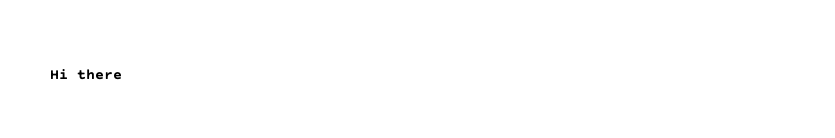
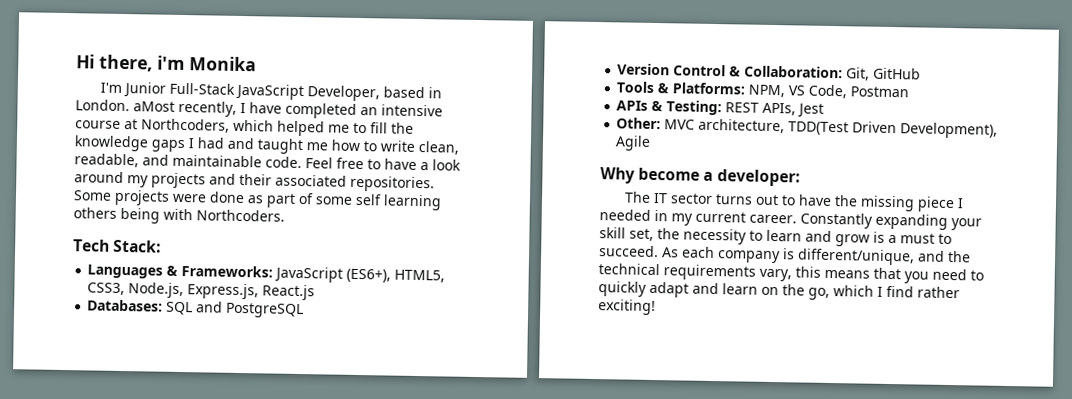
[77,69,122,80] there -> [99,54,257,72] [99,81,442,102] [75,99,443,119] [75,118,414,137] [74,135,459,155] [74,153,461,171] [74,171,435,193] [73,189,442,211] [73,207,285,224] [73,239,162,253] [87,264,446,283] [87,282,316,301] [87,299,305,319] [617,63,922,81] [616,81,910,99] [616,100,825,118] [616,117,999,139] [615,135,652,151] [600,167,800,187] [623,191,964,213] [599,209,982,231] [599,227,952,247] [599,245,971,266] [598,263,984,284] [598,281,960,300] [598,299,656,316] there, i'm Monika // I'm Junior Full-Stack JavaScript Developer, based in London. aMost recently, I have completed an intensive course at Northcoders, which helped me to fill the knowledge gaps I had and taught me how to write clean, readable, and maintainable code. Feel free to have a look around my projects and their associated repositories. Some projects were done as part of some self learning others being with Northcoders. // Tech Stack: // Languages & Frameworks: JavaScript (ES6+), HTML5, CSS3, Node.js, Express.js, React.js // Databases: SQL and PostgreSQL // Version Control & Collaboration: Git, GitHub // Tools & Platforms: NPM, VS Code, Postman // APIs & Testing: REST APIs, Jest // Other: MVC architecture, TDD(Test Driven Development), Agile // Why become a developer: // The IT sector turns out to have the missing piece I needed in my current career. Constantly expanding your skill set, the necessity to learn and grow is a must to succeed. As each company is different/unique, and the technical requirements vary, this means that you need to quickly adapt and learn on the go, which I find rather exciting!

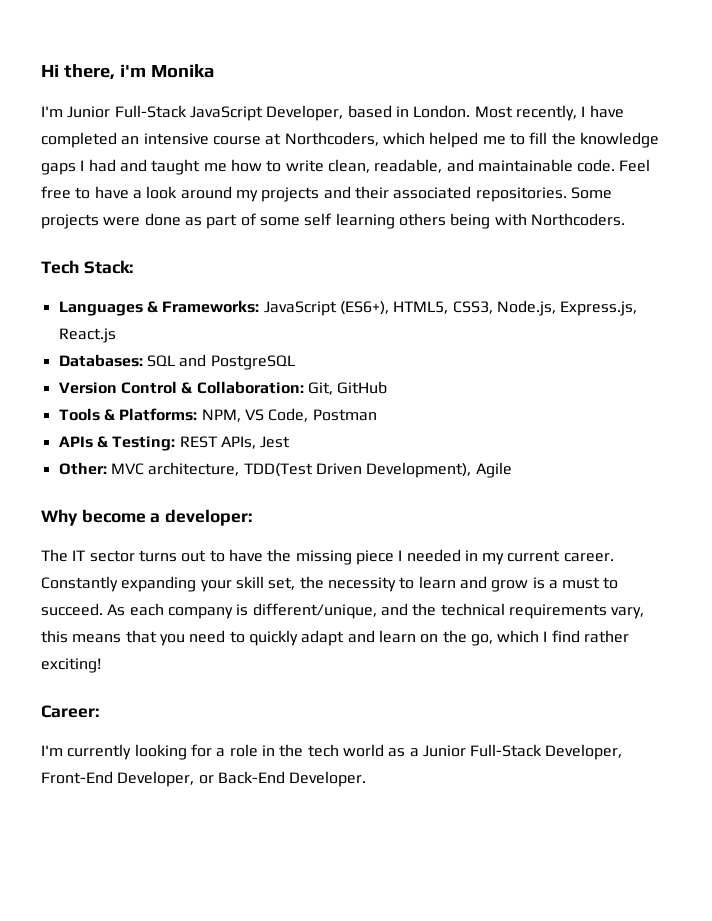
[133,101,175,112] aMost -> [474,106,513,118] Most
(656, 307) none -> [41,705,99,718] [41,744,623,760] [41,771,367,787] // Career: // I'm currently looking for a role in the tech world as a Junior Full-Stack Developer, Front-End Developer, or Back-End Developer.

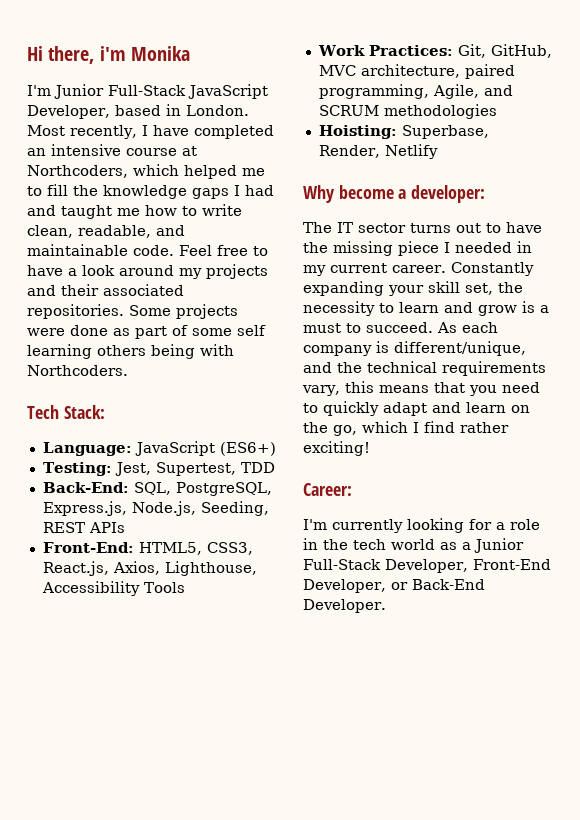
[58,300,638,316] [58,328,116,343] [58,354,295,370] [58,381,388,395] [58,408,377,422] [58,436,291,451] [58,462,512,478] Languages & Frameworks: JavaScript (ES6+), HTML5, CSS3, Node.js, Express.js, React.js // Databases: SQL and PostgreSQL // Version Control & Collaboration: Git, GitHub // Tools & Platforms: NPM, VS Code, Postman // APIs & Testing: REST APIs, Jest // Other: MVC architecture, TDD(Test Driven Development), Agile -> [42,441,276,456] [42,462,275,476] [42,482,272,496] [42,501,269,516] [42,522,125,533] [42,542,253,555] [42,561,257,576] [41,581,185,596] [317,44,552,58] [318,64,515,79] [318,84,513,99] [318,104,497,119] [318,125,489,139] [318,144,438,159] Language: JavaScript (ES6+) // Testing: Jest, Supertest, TDD // Back-End: SQL, PostgreSQL, Express.js, Node.js, Seeding, REST APIs // Front-End: HTML5, CSS3, React.js, Axios, Lighthouse, Accessibility Tools // Work Practices: Git, GitHub, MVC architecture, paired programming, Agile, and SCRUM methodologies // Hoisting: Superbase, Render, Netlify

